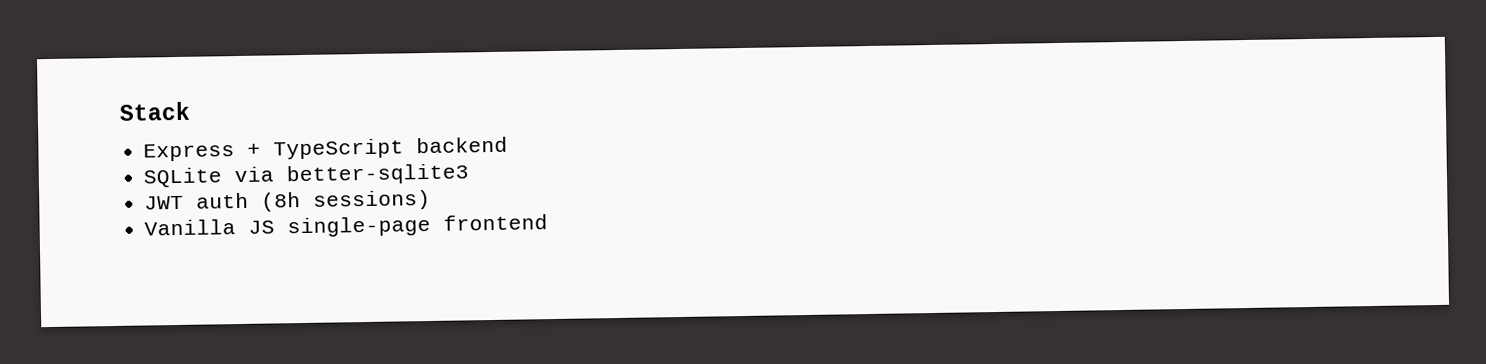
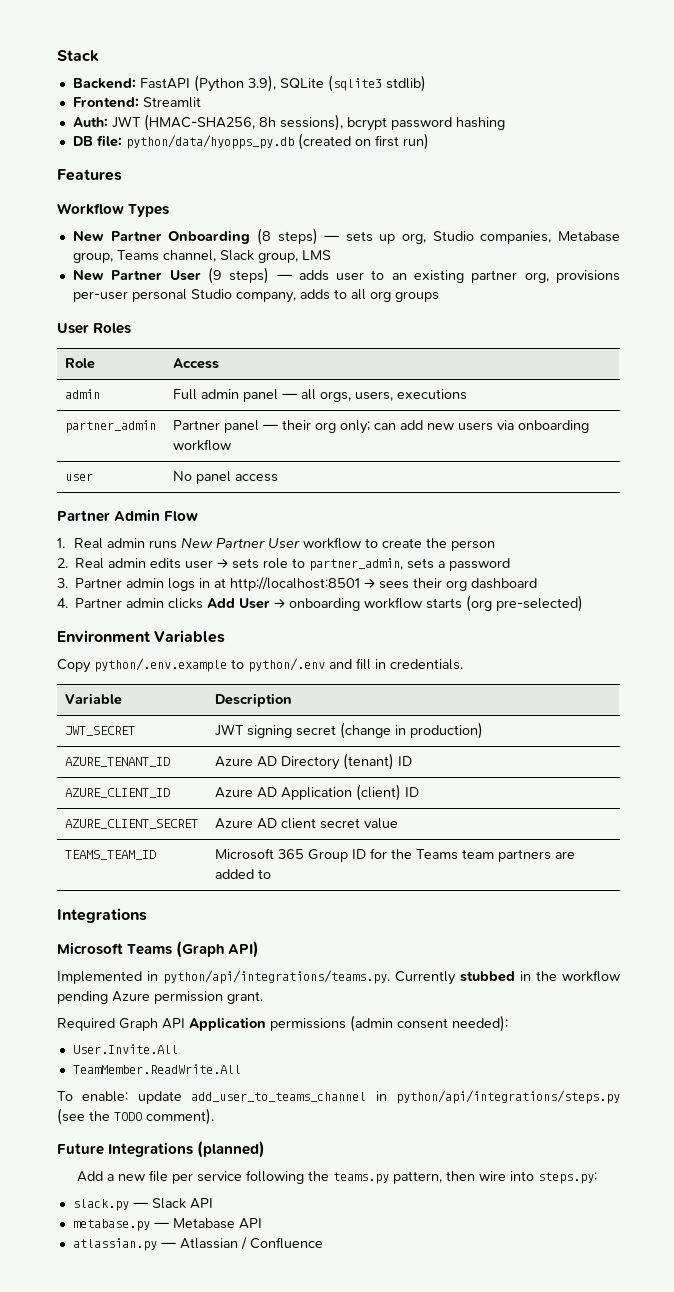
[143,136,509,162] [143,163,470,188] [144,189,432,212] [144,214,549,238] Express + TypeScript backend // SQLite via better-sqlite3 // JWT auth (8h sessions) // Vanilla JS single-page frontend -> [72,75,426,92] [72,97,201,108] [72,114,505,131] [72,133,429,150] [57,169,122,181] [57,203,170,217] [72,228,620,245] [72,250,331,263] [72,267,620,284] [72,289,439,303] [57,323,132,334] [65,358,96,369] [173,358,220,369] [65,389,101,399] [173,389,468,402] [65,420,157,433] [173,420,590,434] [173,439,232,451] [65,473,94,481] [173,471,279,484] [57,509,199,522] [57,537,496,551] [57,558,511,571] [57,577,538,591] [57,595,584,612] [57,630,226,643] [57,658,463,673] [65,693,123,705] [215,693,293,707] [65,726,136,736] [215,722,484,739] [65,757,171,767] [215,753,413,770] [65,788,171,798] [215,784,420,801] [65,819,199,829] [215,818,399,829] [65,850,157,860] [215,848,576,862] [215,869,272,879] [57,908,147,923] [57,941,260,958] [57,970,620,985] [57,991,263,1004] [57,1015,508,1032] [72,1044,178,1054] [72,1064,241,1074] [57,1090,620,1104] [57,1108,214,1125] [57,1141,266,1158] [76,1170,597,1184] [72,1198,213,1211] [72,1218,262,1231] [72,1237,323,1251] Backend: FastAPI (Python 3.9), SQLite (sqlite3 stdlib) // Frontend: Streamlit // Auth: JWT (HMAC-SHA256, 8h sessions), bcrypt password hashing // DB file: python/data/hyopps_py.db (created on first run) // Features // Workflow Types // New Partner Onboarding (8 steps) — sets up org, Studio companies, Metabase group, Teams channel, Slack group, LMS // New Partner User (9 steps) — adds user to an existing partner org, provisions per-user personal Studio company, adds to all org groups // User Roles // Role | Access // admin | Full admin panel — all orgs, users, executions // partner_admin | Partner panel — their org only; can add new users via onboarding workflow // user | No panel access // Partner Admin Flow // 1. Real admin runs New Partner User workflow to create the person // 2. Real admin edits user → sets role to partner_admin, sets a password // 3. Partner admin logs in at http://localhost:8501 → sees their org dashboard // 4. Partner admin clicks Add User → onboarding workflow starts (org pre-selected) // Environment Variables // Copy python/.env.example to python/.env and fill in credentials. // Variable | Description // JWT_SECRET | JWT signing secret (change in production) // AZURE_TENANT_ID | Azure AD Directory (tenant) ID // AZURE_CLIENT_ID | Azure AD Application (client) ID // AZURE_CLIENT_SECRET | Azure AD client secret value // TEAMS_TEAM_ID | Microsoft 365 Group ID for the Teams team partners are added to // Integrations // Microsoft Teams (Graph API) // Implemented in python/api/integrations/teams.py. Currently stubbed in the workflow pending Azure permission grant. // Required Graph API Application permissions (admin consent needed): // User.Invite.All // TeamMember.ReadWrite.All // To enable: update add_user_to_teams_channel in python/api/integrations/steps.py (see the TODO comment). // Future Integrations (planned) // Add a new file per service following the teams.py pattern, then wire into steps.py: // slack.py — Slack API // metabase.py — Metabase API // atlassian.py — Atlassian / Confluence

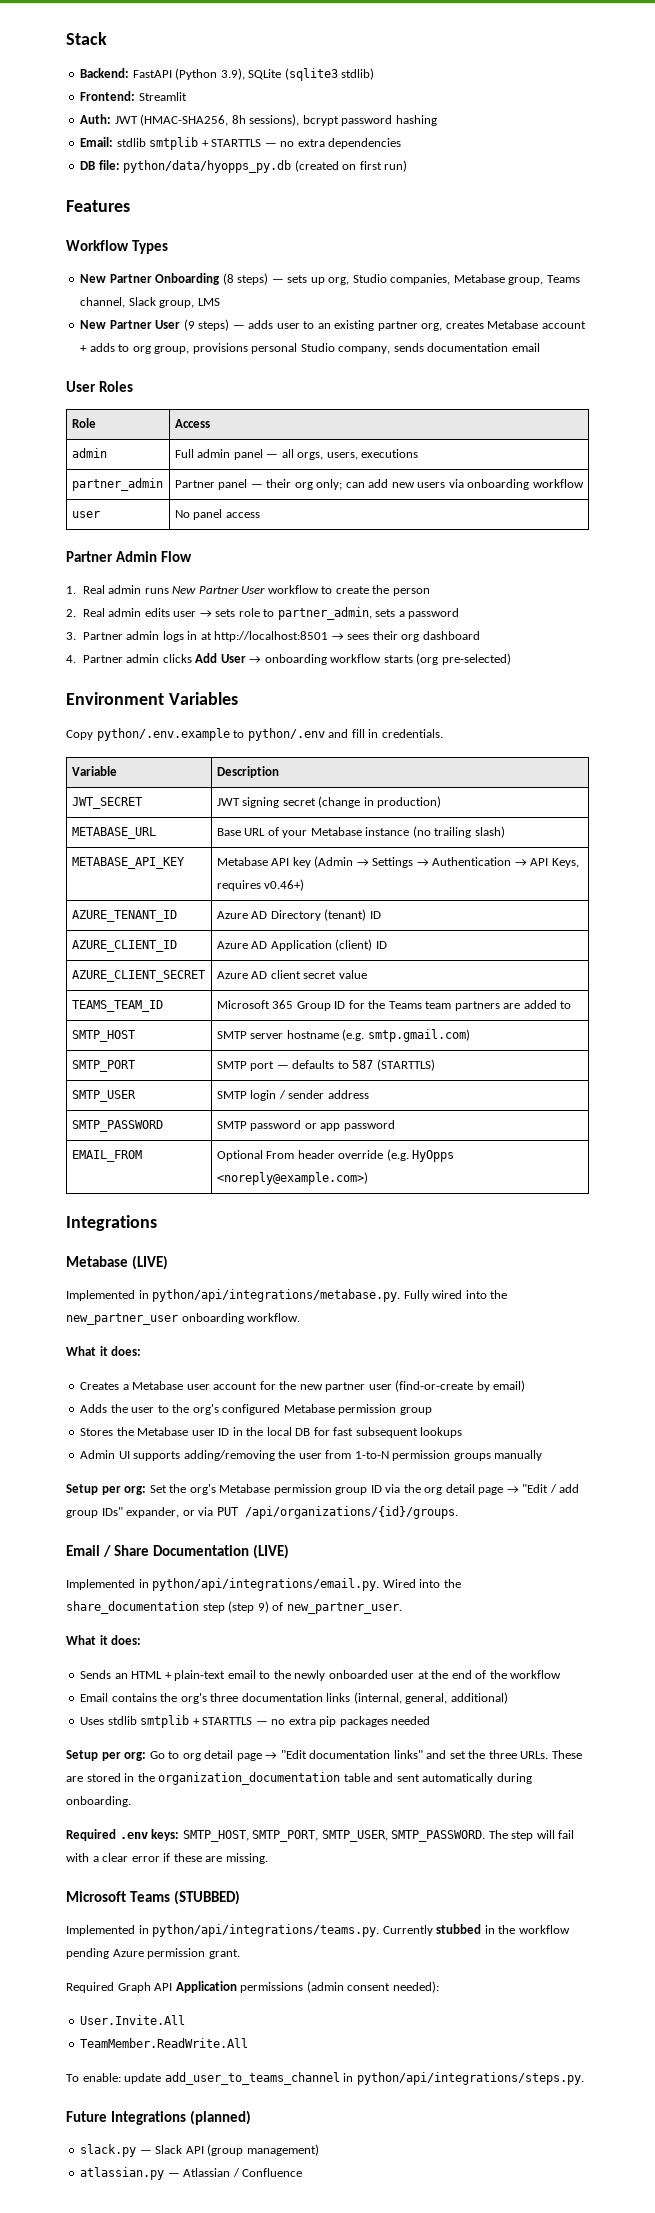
(505, 123) none -> [80,137,402,150] // Email: stdlib smtplib + STARTTLS — no extra dependencies
[556,270,620,283] [72,289,439,303] provisions per-user personal Studio company, adds to all org groups -> [445,320,586,329] [80,343,540,354] creates Metabase account + adds to org group, provisions personal Studio company, sends documentation email
(484, 730) none -> [71,827,156,839] [216,826,505,838] [71,857,185,869] [216,856,579,868] [216,879,305,891] // METABASE_URL | Base URL of your Metabase instance (no trailing slash) // METABASE_API_KEY | Metabase API key (Admin → Settings → Authentication → API Keys, requires v0.46+)
[57,908,147,923] // Integrations -> [71,1030,135,1042] [216,1029,470,1042] [71,1060,135,1072] [216,1059,435,1071] [71,1090,136,1102] [216,1090,369,1101] [71,1120,163,1132] [216,1120,395,1131] [71,1150,142,1162] [216,1149,455,1162] [216,1172,368,1185] [66,1215,157,1231] [66,1255,169,1270] [66,1289,508,1302] [66,1313,301,1325] [66,1346,142,1356] [80,1380,526,1392] [80,1404,432,1415] [80,1427,463,1438] [80,1450,543,1461] [66,1484,580,1495] [66,1506,458,1519] [66,1544,290,1559] [66,1578,461,1591] [66,1601,402,1614] [66,1635,142,1645] [80,1670,562,1681] [80,1692,508,1704] [80,1715,431,1728] [66,1750,582,1761] [66,1772,532,1785] [66,1796,131,1807] [66,1829,575,1842] [66,1853,268,1864] // SMTP_HOST | SMTP server hostname (e.g. smtp.gmail.com) // SMTP_PORT | SMTP port — defaults to 587 (STARTTLS) // SMTP_USER | SMTP login / sender address // SMTP_PASSWORD | SMTP password or app password // EMAIL_FROM | Optional From header override (e.g. HyOpps <noreply@example.com>) // Integrations // Metabase (LIVE) // Implemented in python/api/integrations/metabase.py. Fully wired into the new_partner_user onboarding workflow. // What it does: // Creates a Metabase user account for the new partner user (find-or-create by email) // Adds the user to the org's configured Metabase permission group // Stores the Metabase user ID in the local DB for fast subsequent lookups // Admin UI supports adding/removing the user from 1-to-N permission groups manually // Setup per org: Set the org's Metabase permission group ID via the org detail page → "Edit / add group IDs" expander, or via PUT /api/organizations/{id}/groups. // Email / Share Documentation (LIVE) // Implemented in python/api/integrations/email.py. Wired into the share_documentation step (step 9) of new_partner_user. // What it does: // Sends an HTML + plain-text email to the newly onboarded user at the end of the workflow // Email contains the org's three documentation links (internal, general, additional) // Uses stdlib smtplib + STARTTLS — no extra pip packages needed // Setup per org: Go to org detail page → "Edit documentation links" and set the three URLs. These are stored in the organization_documentation table and sent automatically during onboarding. // Required .env keys: SMTP_HOST, SMTP_PORT, SMTP_USER, SMTP_PASSWORD. The step will fail with a clear error if these are missing.
[176,941,260,958] (Graph API) -> [174,1890,241,1905] (STUBBED)
[396,1090,620,1104] [57,1108,214,1125] [57,1141,266,1158] [76,1170,597,1184] python/api/integrations/steps.py (see the TODO comment). // Future Integrations (planned) // Add a new file per service following the teams.py pattern, then wire into steps.py: -> [356,2072,584,2085] [66,2110,252,2125] python/api/integrations/steps.py. // Future Integrations (planned)
[72,1218,262,1231] // metabase.py — Metabase API -> [207,2144,319,2156] (group management)

